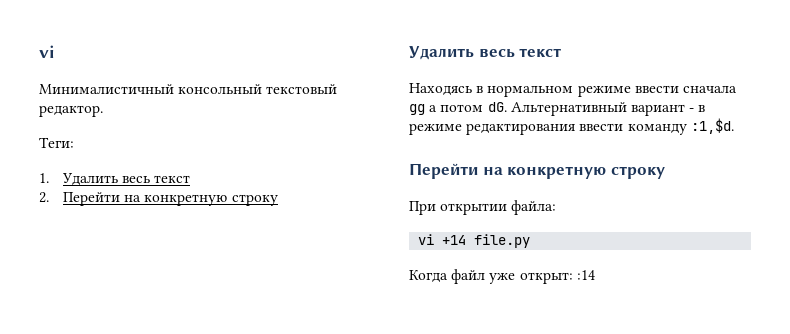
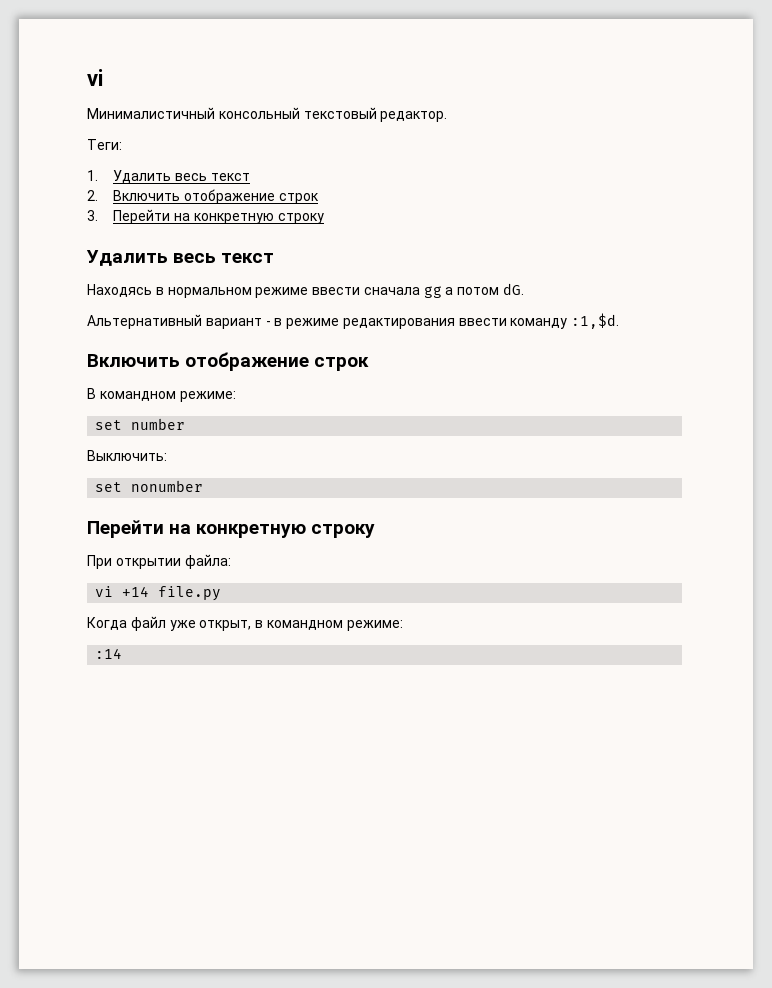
(49, 197) none -> [113,189,319,204] [87,210,98,221] Включить отображение строк // 3.
(507, 107) none -> (525, 289) //
(734, 126) none -> [87,352,370,371] [87,388,236,402] [95,418,186,430] [87,450,167,461] [95,480,204,492] // Включить отображение строк // В командном режиме: // set number // Выключить: // set nonumber
[519,272,573,284] открыт: -> [199,620,403,631] открыт, в командном режиме: //

